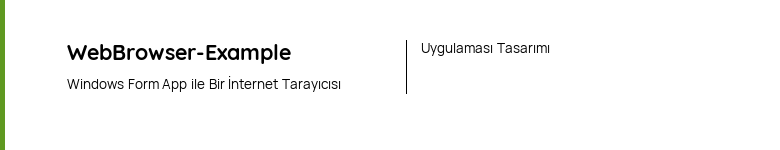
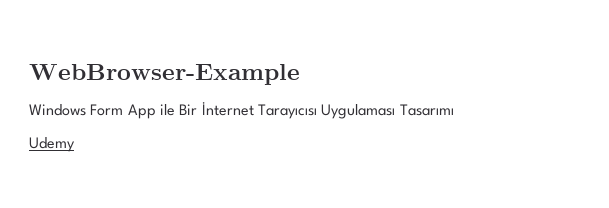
(550, 48) none -> [29,137,75,152] // Udemy

